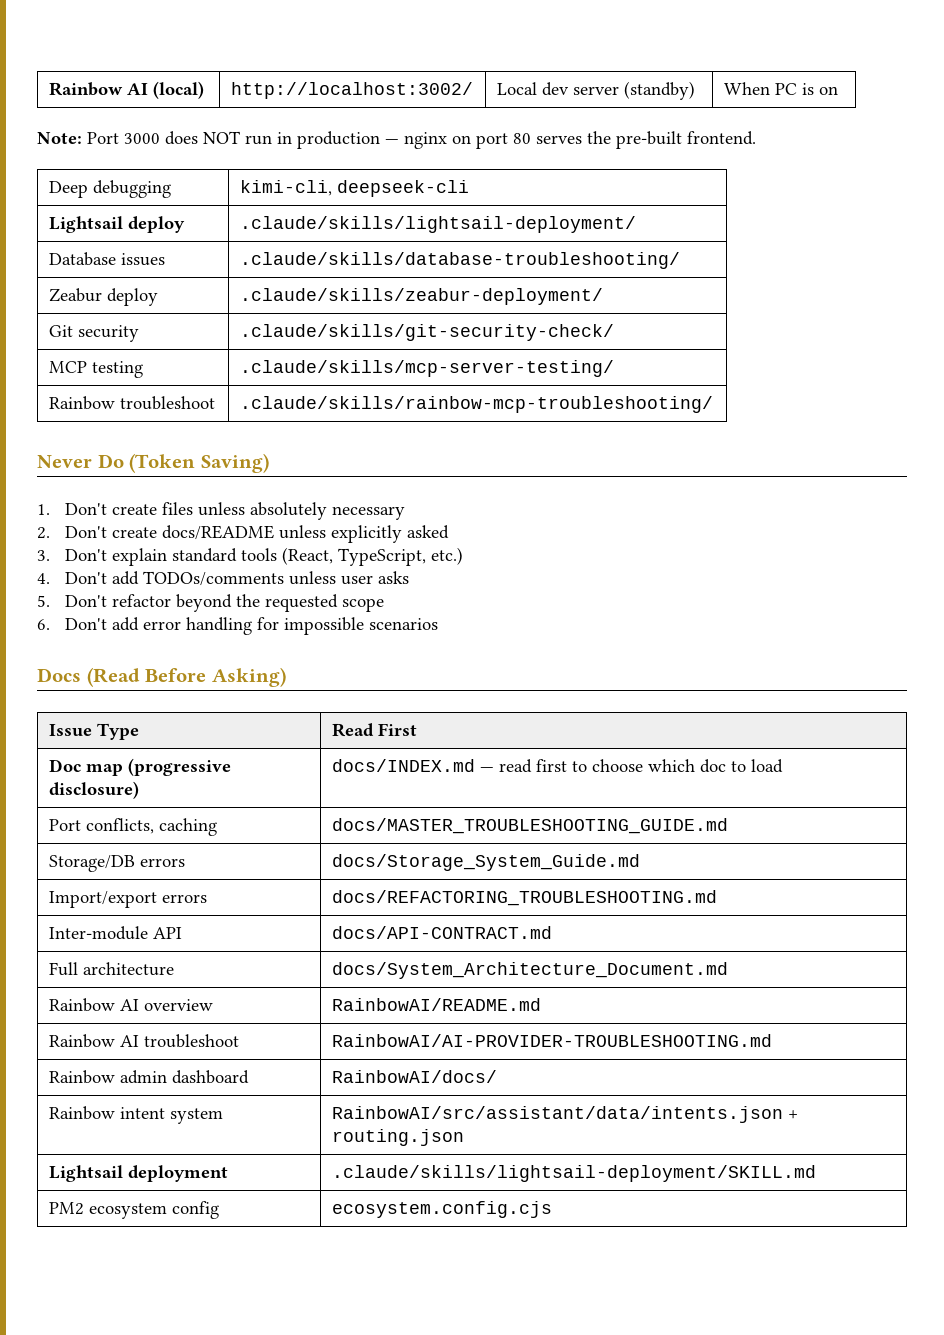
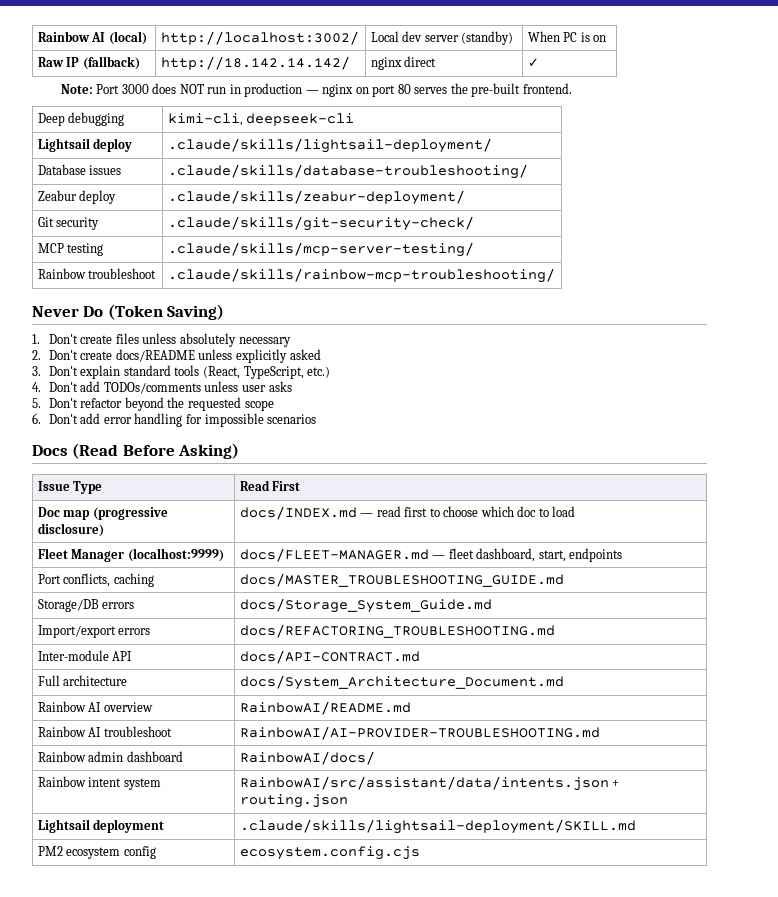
(838, 90) none -> [37,56,140,70] [160,56,350,70] [370,56,437,70] [527,58,539,67] // Raw IP (fallback) | http://18.142.14.142/ | nginx direct | ✓
(783, 766) none -> [37,548,224,562] [239,548,623,562] // Fleet Manager (localhost:9999) | docs/FLEET-MANAGER.md — fleet dashboard, start, endpoints

